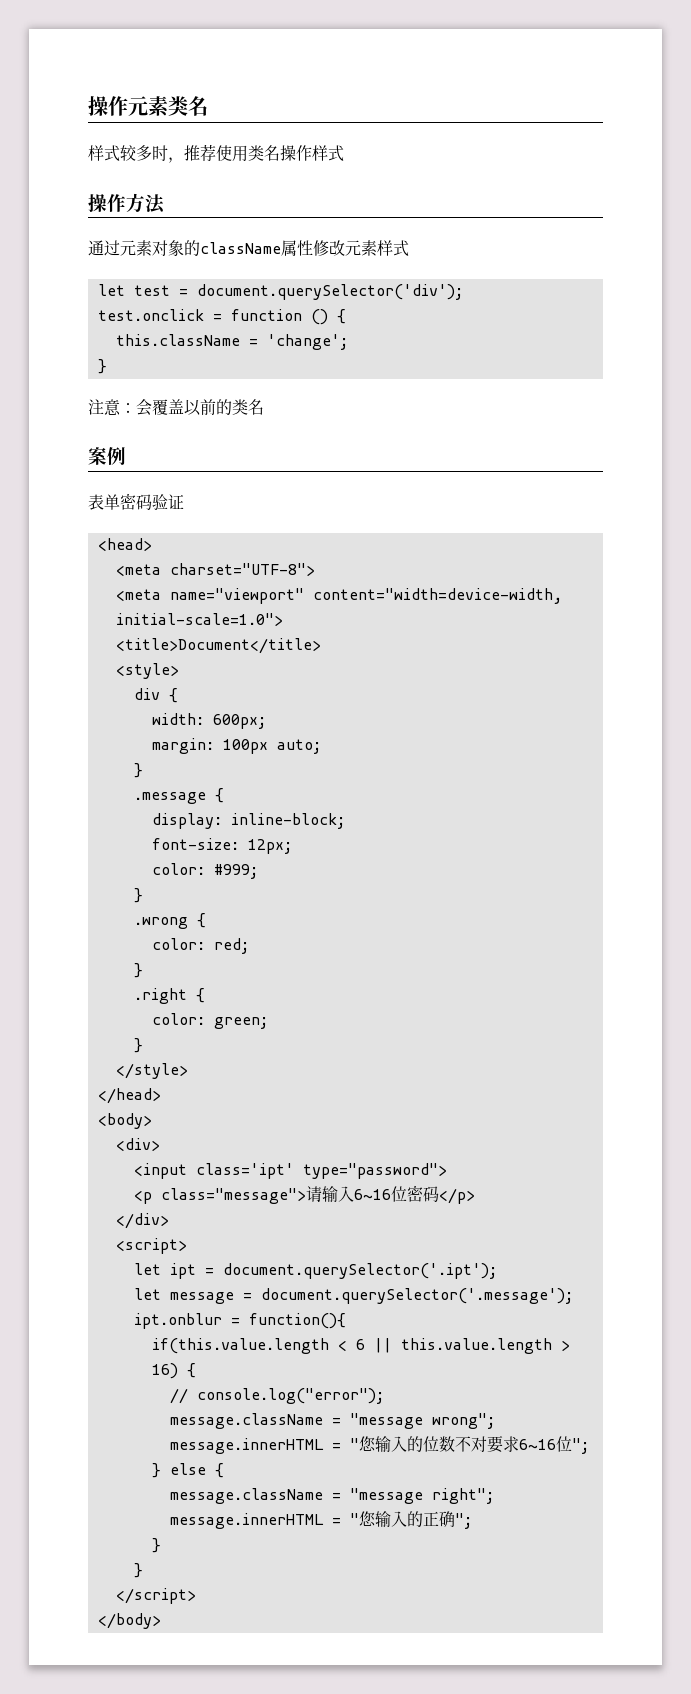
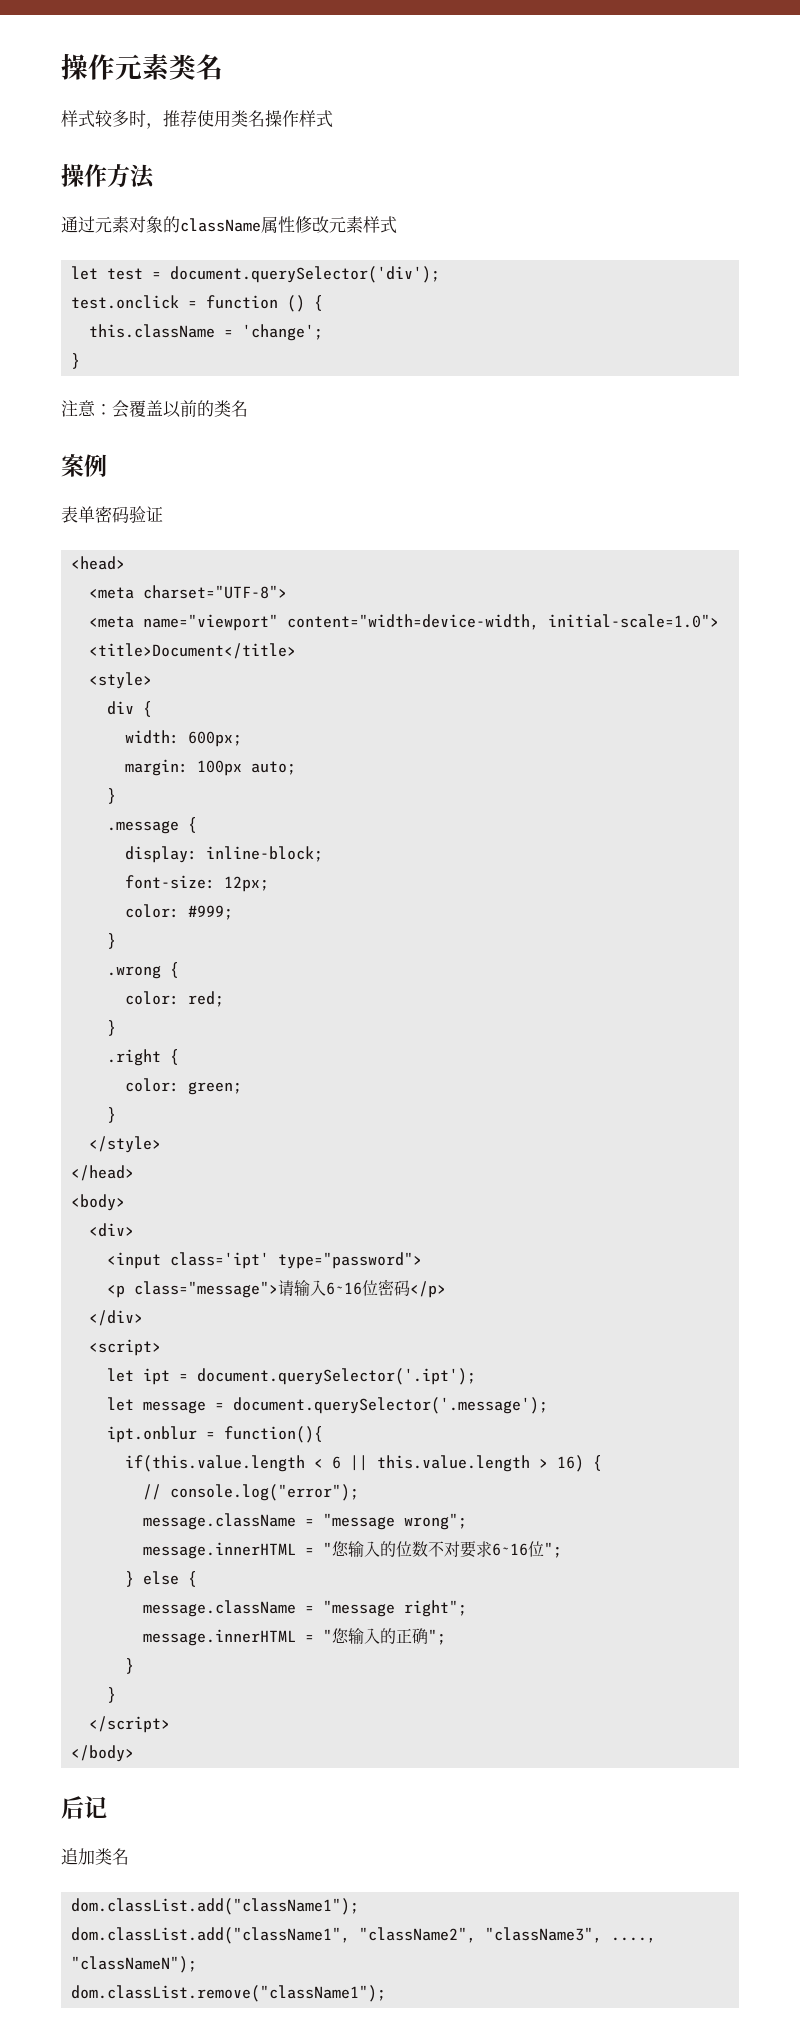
(161, 1621) none -> [61,1796,107,1819] [61,1848,129,1865] [71,1898,360,1915] [71,1927,657,1944] [71,1956,198,1973] [71,1985,387,2002] // 后记 // 追加类名 // dom.classList.add("className1"); // dom.classList.add("className1", "className2", "className3", ...., "classNameN"); // dom.classList.remove("className1");

